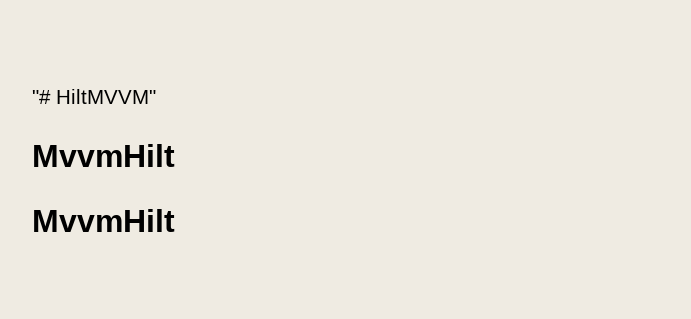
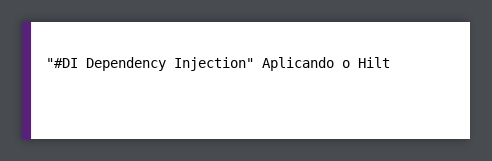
[32,89,156,104] [32,144,175,167] [32,209,175,232] "# HiltMVVM" // MvvmHilt // MvvmHilt -> [46,57,390,71] "#DI Dependency Injection" Aplicando o Hilt

